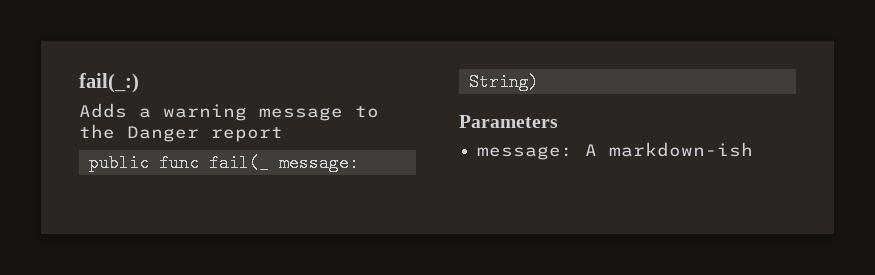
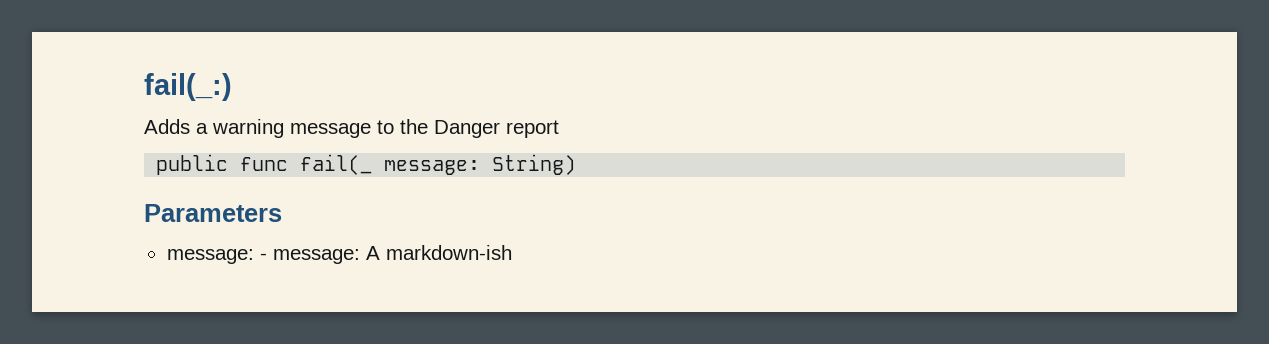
(574, 153) none -> [259,249,360,264] - message:

